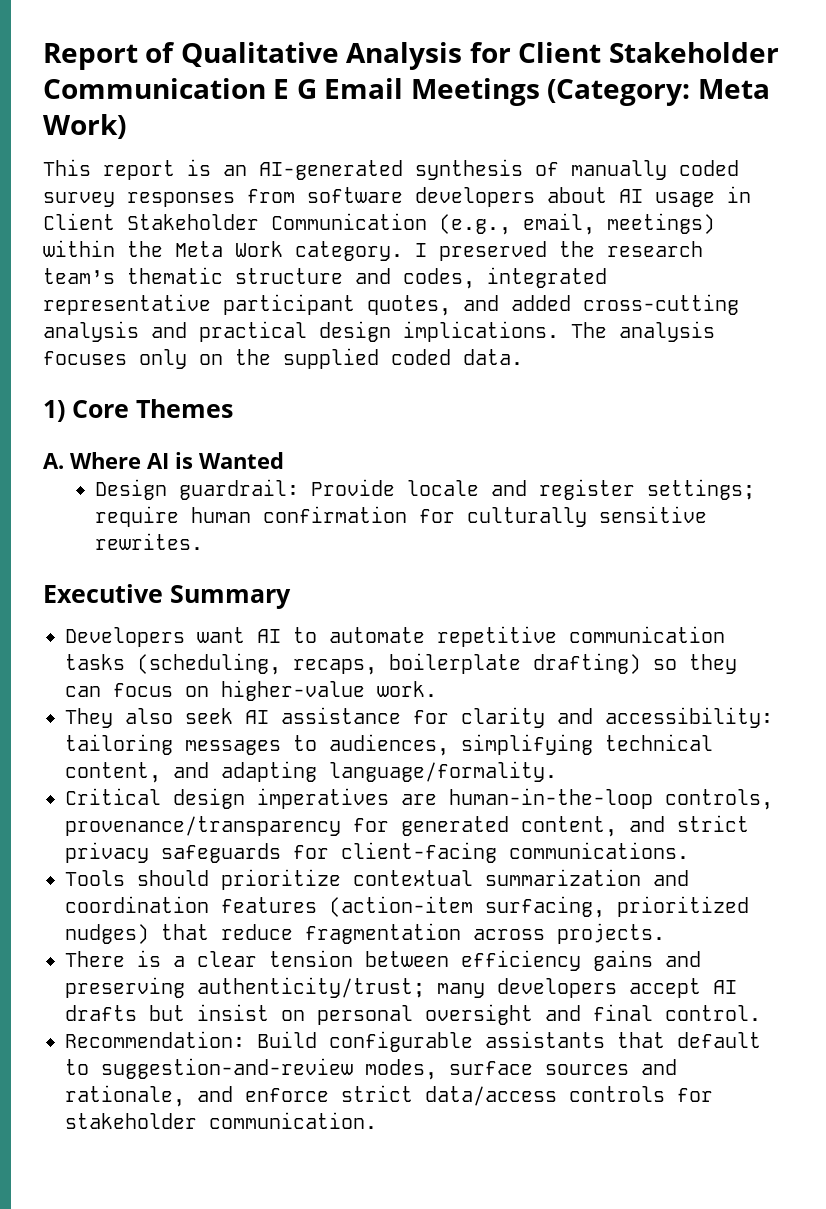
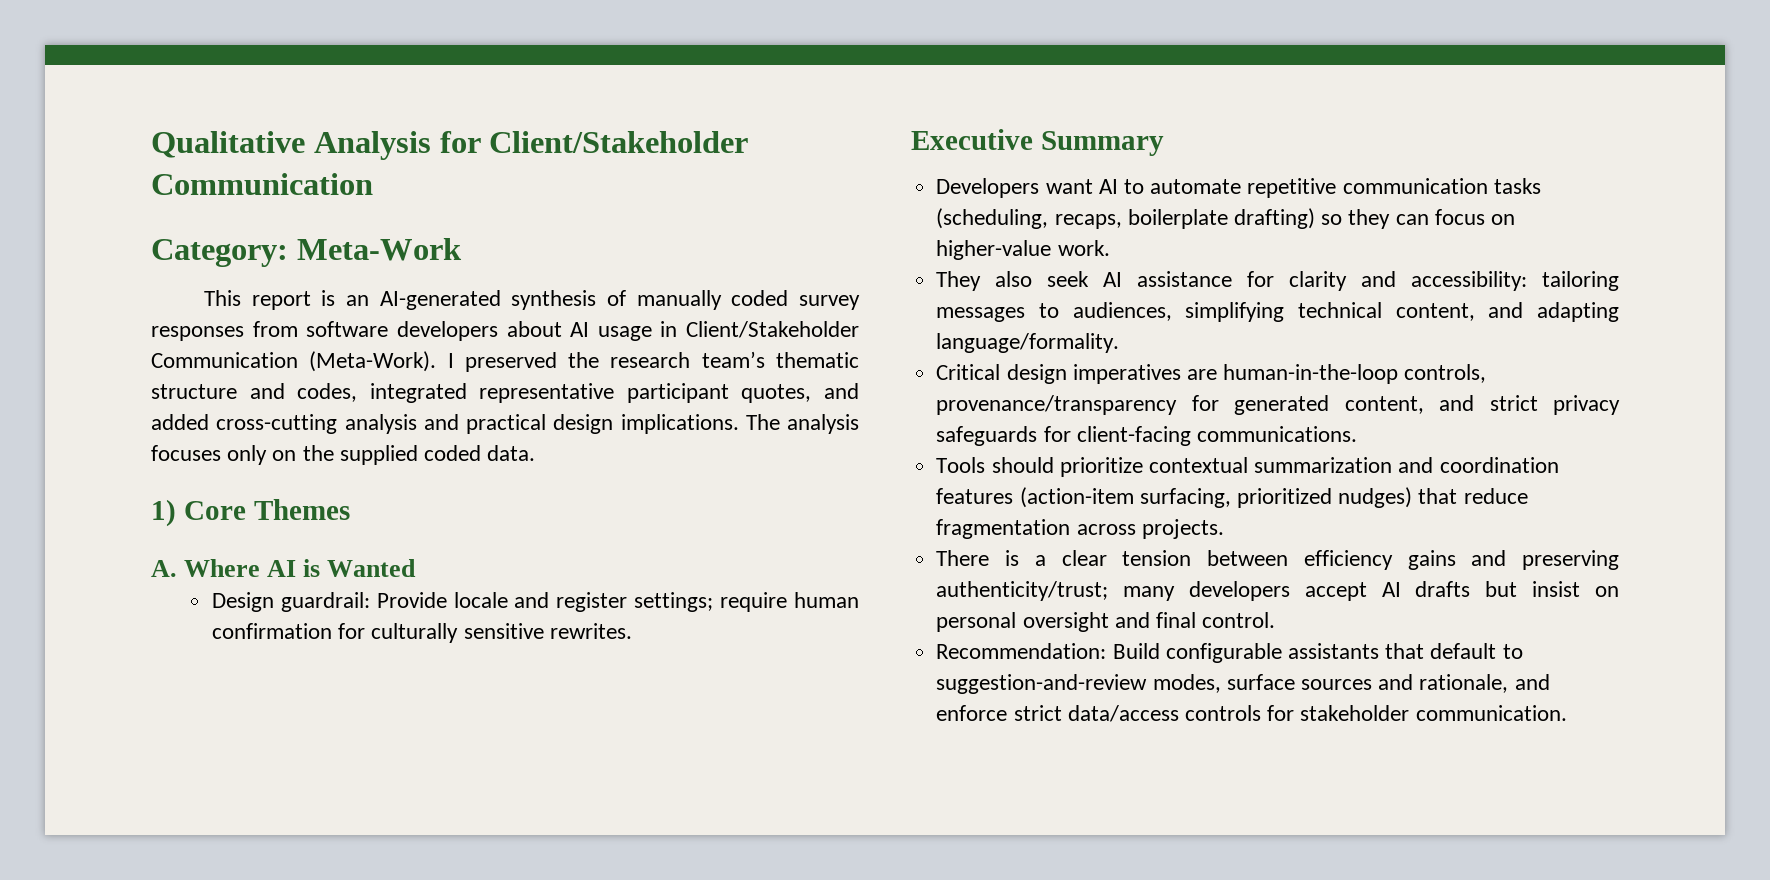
[43,42,176,70] Report of -> (151, 144) none
[518,42,779,63] [43,78,770,106] [43,114,126,139] Client Stakeholder Communication E G Email Meetings (Category: Meta Work) -> [489,131,749,153] [151,173,373,195] [151,238,462,267] Client/Stakeholder Communication // Category: Meta-Work
[43,213,715,235] [43,240,403,261] Client Stakeholder Communication (e.g., email, meetings) within the Meta Work category. -> [686,321,859,338] [151,351,437,372] Client/Stakeholder Communication (Meta-Work).

